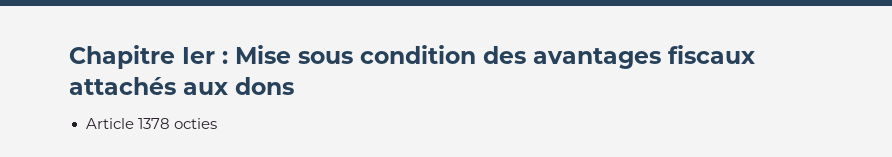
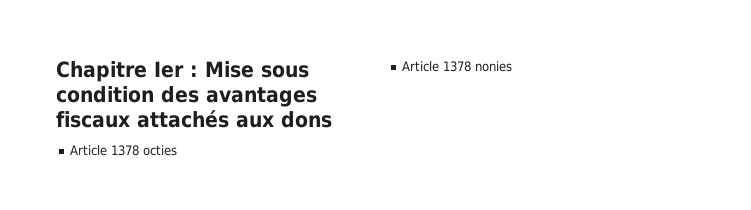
(217, 123) none -> [402,61,513,72] // Article 1378 nonies

